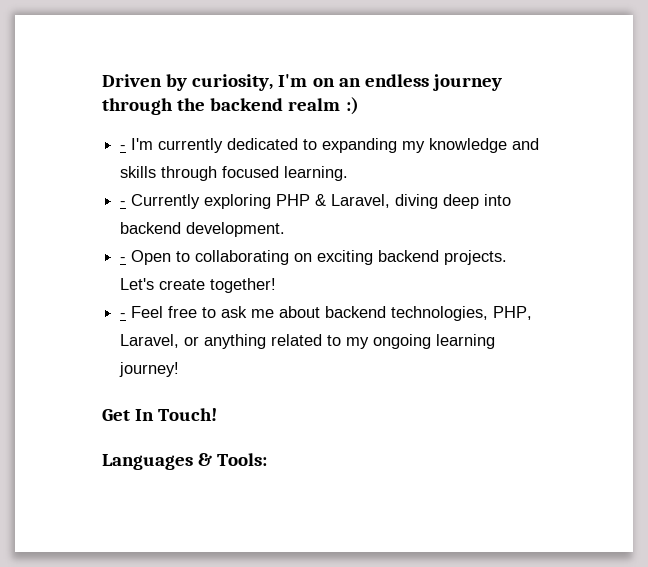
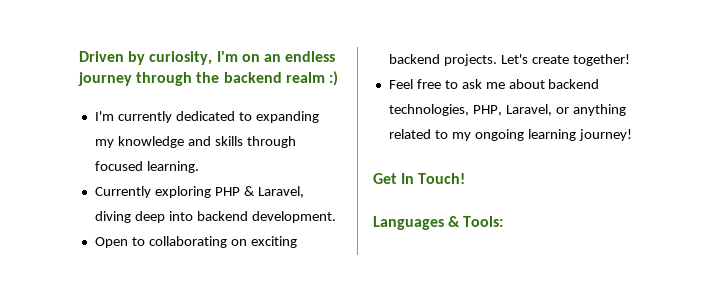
[120,145,127,150] - -> (338, 78) none
[120,201,127,206] - -> (199, 167) none
[120,257,127,262] - -> (336, 217) none
[120,313,127,318] - -> (630, 60) none

